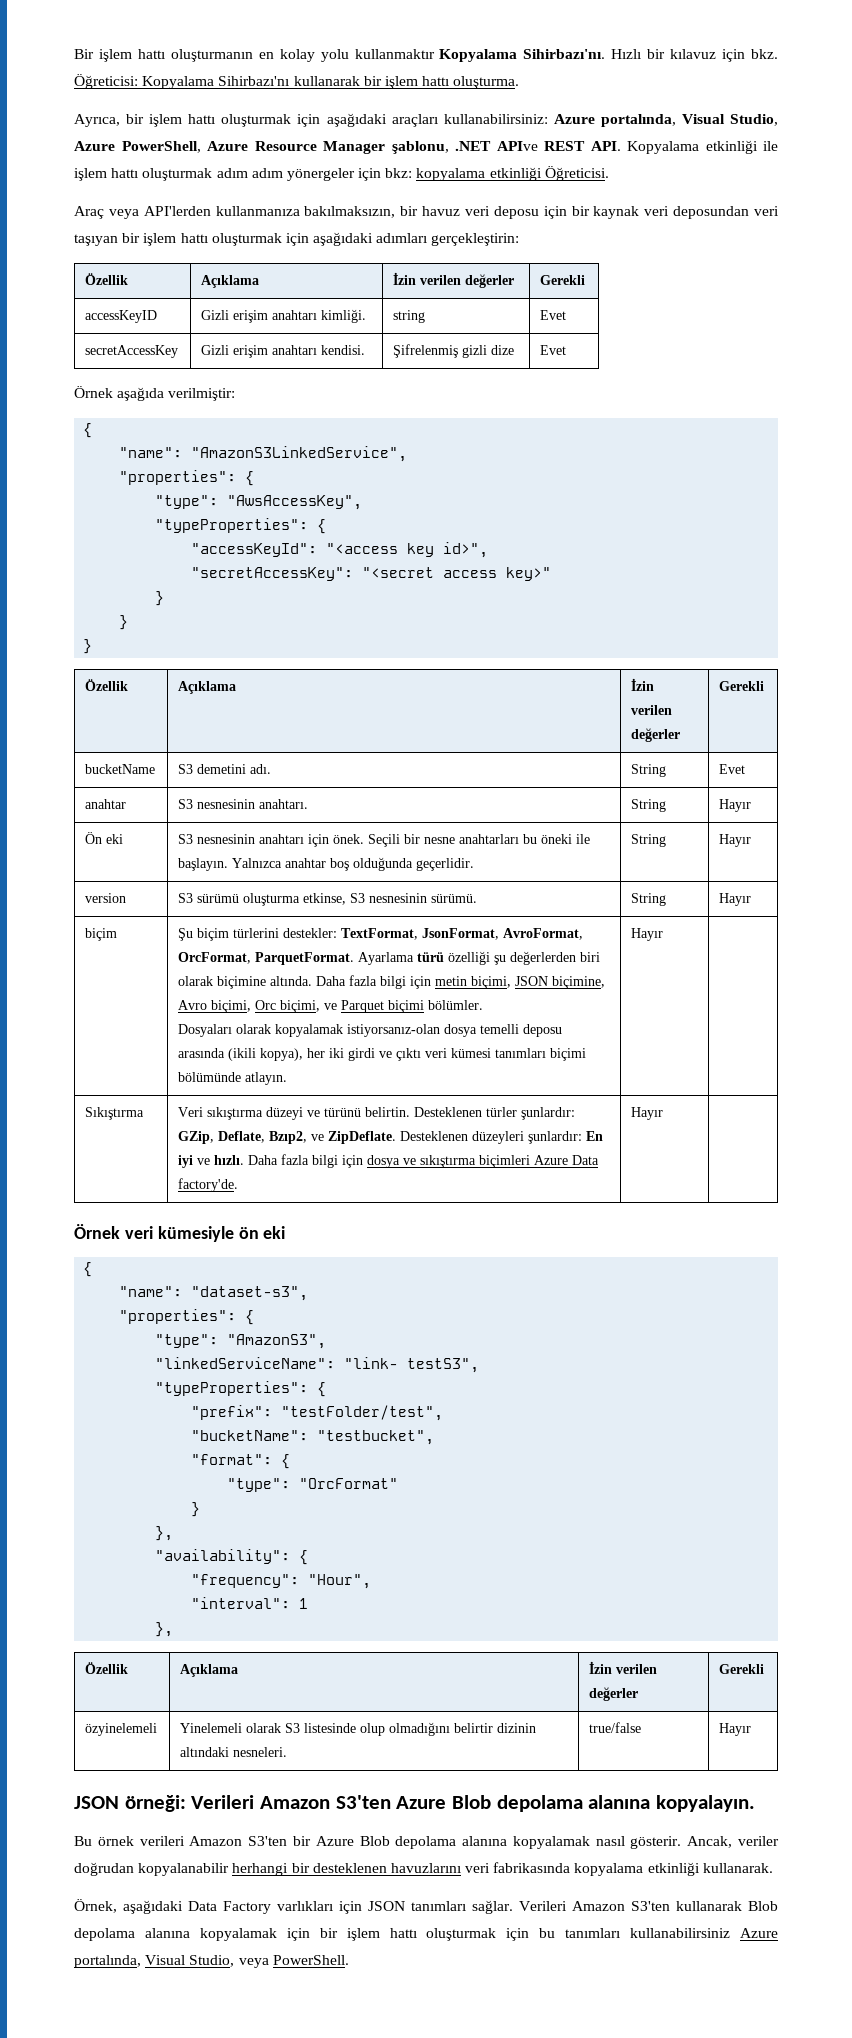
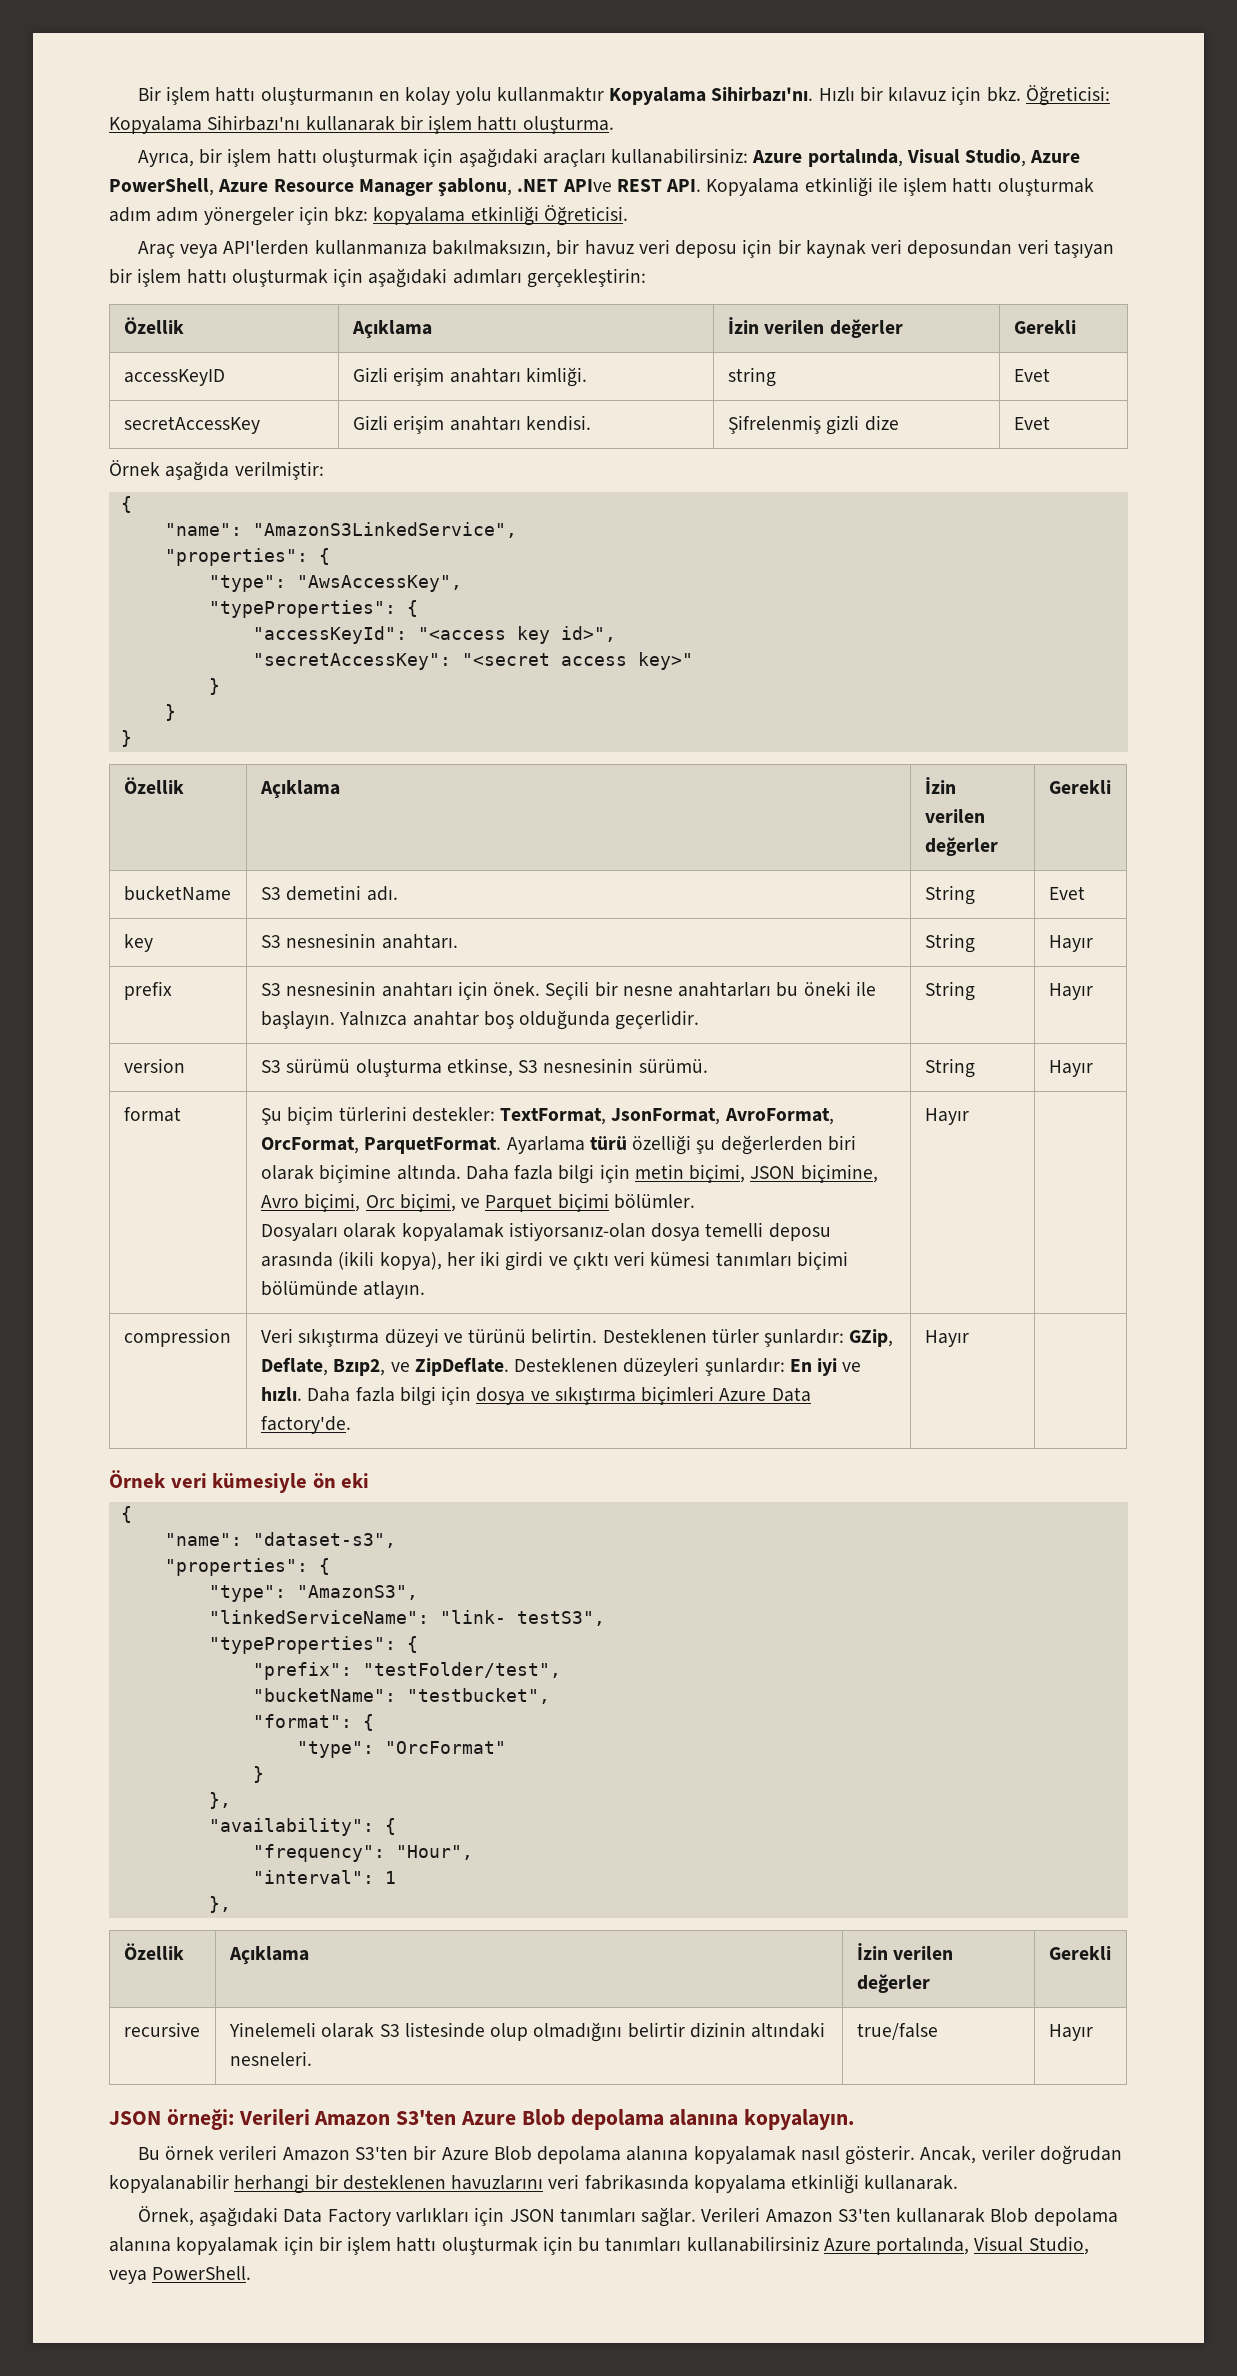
[85,799,127,809] anahtar -> [123,934,153,952] key
[85,832,124,844] Ön eki -> [123,981,172,1000] prefix
[85,928,118,941] biçim -> [123,1107,181,1122] format
[85,1107,145,1120] Sıkıştırma -> [123,1328,231,1347] compression
[85,1723,158,1736] özyinelemeli -> [123,2022,200,2037] recursive

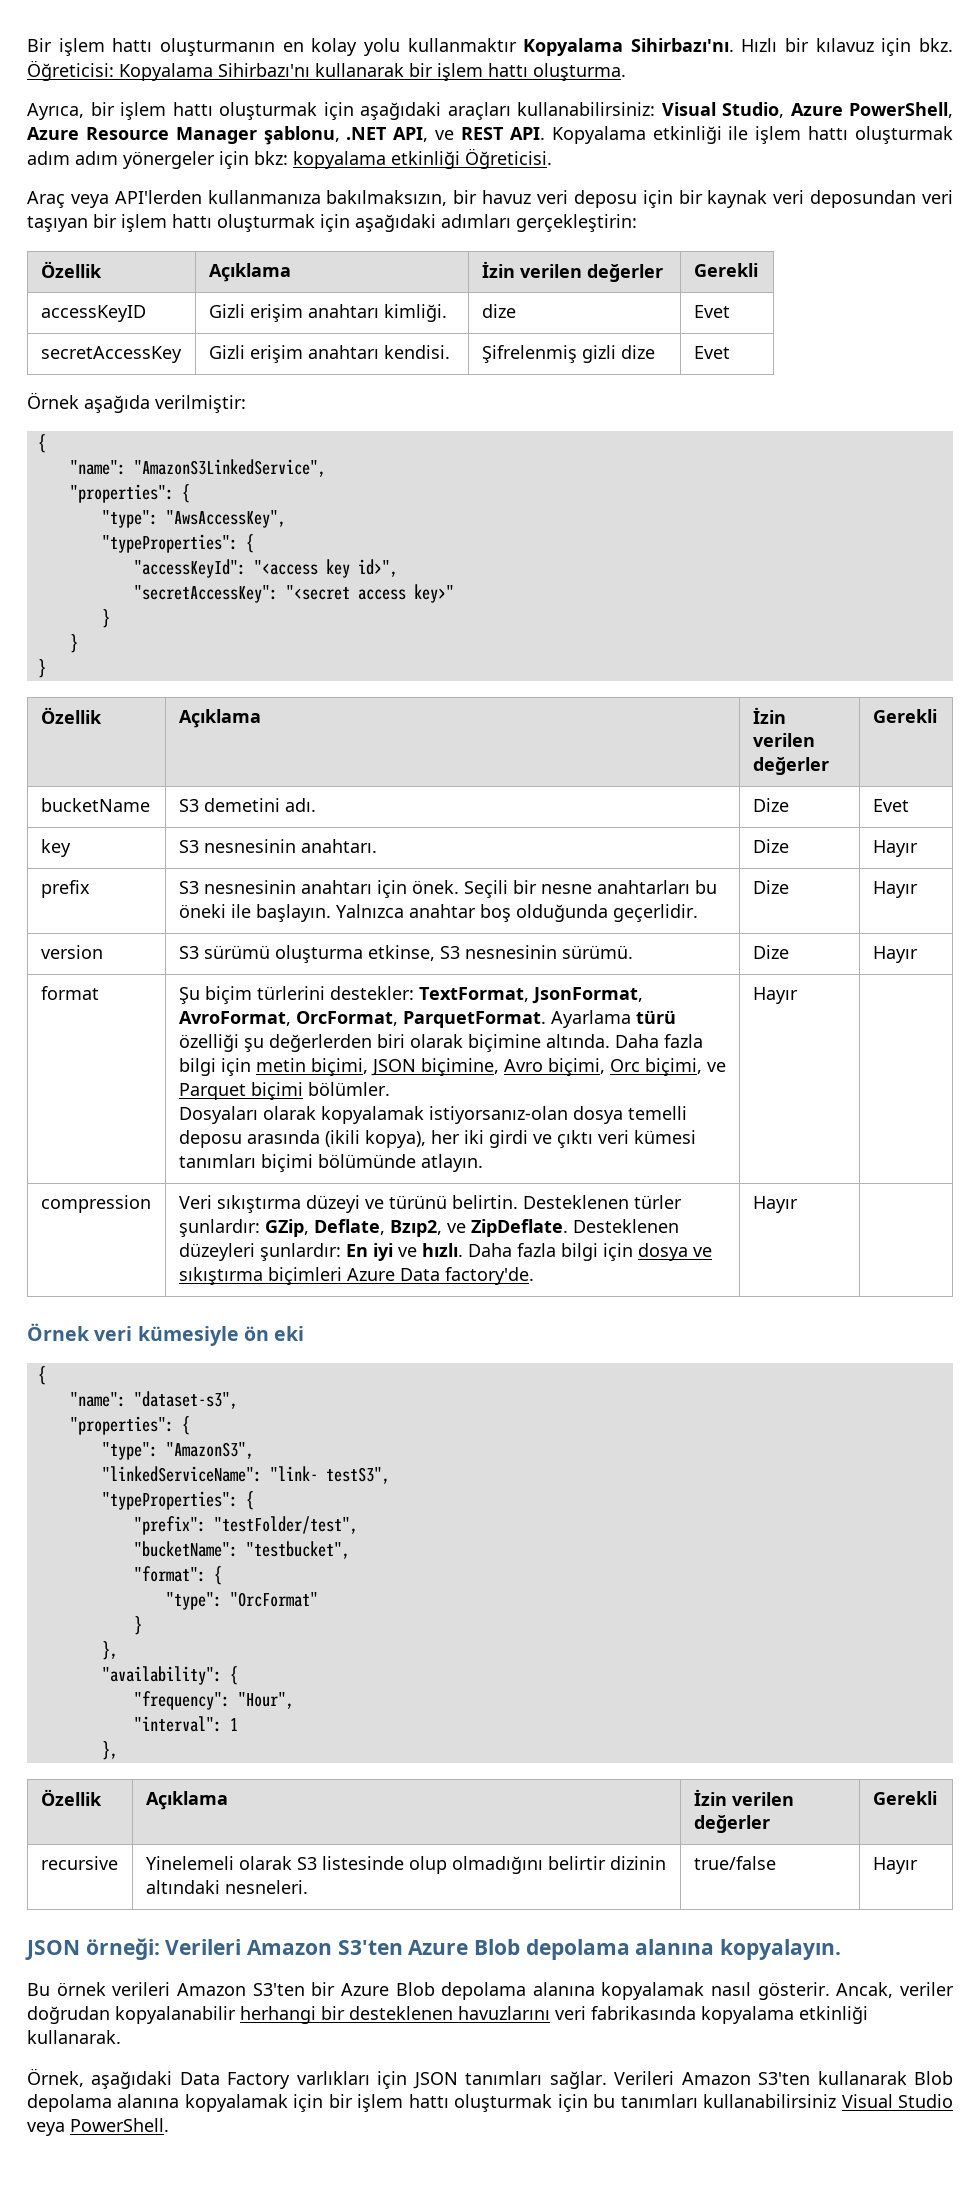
[752,149,903,167] Azure portalında, -> (655, 109) none
[562,179,612,192] APIve -> [393,127,455,142] API, ve
[727,367,776,387] string -> [481,304,516,318] dize
[924,885,975,905] String -> [752,798,789,812] Dize
[924,933,975,953] String -> [752,839,789,853] Dize
[924,981,975,1001] String -> [752,880,789,894] Dize
[924,1058,975,1078] String -> [752,945,789,959] Dize
[823,2236,1089,2255] Azure portalında, Visual Studio, -> [841,2094,953,2108] Visual Studio

